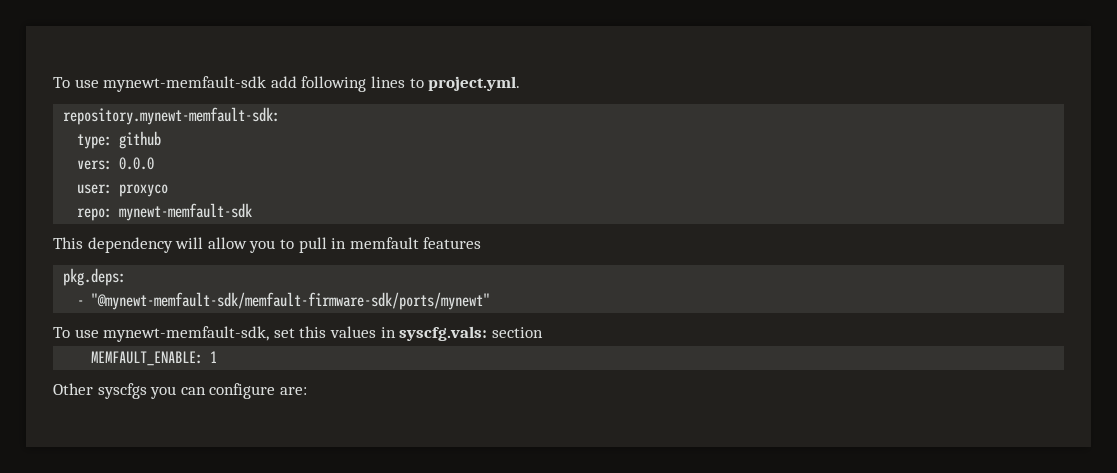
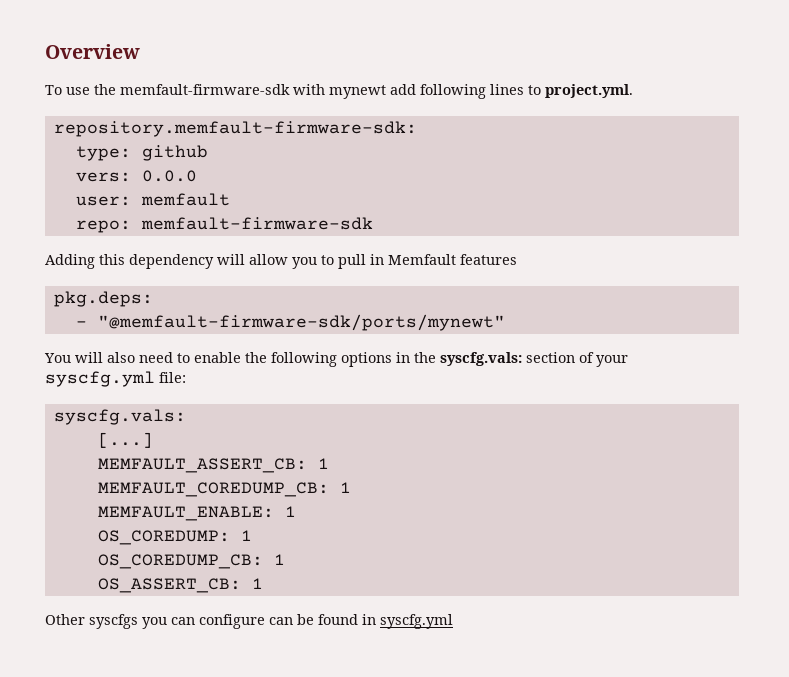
[53,76,267,92] To use mynewt-memfault-sdk -> [45,44,140,59] [45,84,386,99] Overview // To use the memfault-firmware-sdk with mynewt
[63,107,281,125] repository.mynewt-memfault-sdk: -> [53,121,417,137] repository.memfault-firmware-sdk:
[119,184,169,197] proxyco -> [140,193,230,206] memfault
[119,203,253,221] [53,237,83,249] mynewt-memfault-sdk // This -> [140,217,373,230] [45,254,125,269] memfault-firmware-sdk // Adding this
[349,237,419,249] memfault -> [388,254,456,265] Memfault
[91,292,491,310] [53,326,543,342] [91,351,204,366] "@mynewt-memfault-sdk/memfault-firmware-sdk/ports/mynewt" // To use mynewt-memfault-sdk, set this values in syscfg.vals: section // MEMFAULT_ENABLE: -> [97,314,505,331] [44,352,628,367] [45,371,186,387] [53,409,186,425] [97,432,153,448] [97,458,329,473] [97,482,351,497] [97,506,296,521] [97,530,252,545] [97,554,285,569] [97,578,241,593] "@memfault-firmware-sdk/ports/mynewt" // You will also need to enable the following options in the syscfg.vals: section of your syscfg.yml file: // syscfg.vals: // [...] // MEMFAULT_ASSERT_CB: 1 // MEMFAULT_COREDUMP_CB: 1 // MEMFAULT_ENABLE: 1 // OS_COREDUMP: 1 // OS_COREDUMP_CB: 1 // OS_ASSERT_CB:
[279,387,307,395] are: -> [269,614,453,629] can be found in syscfg.yml

